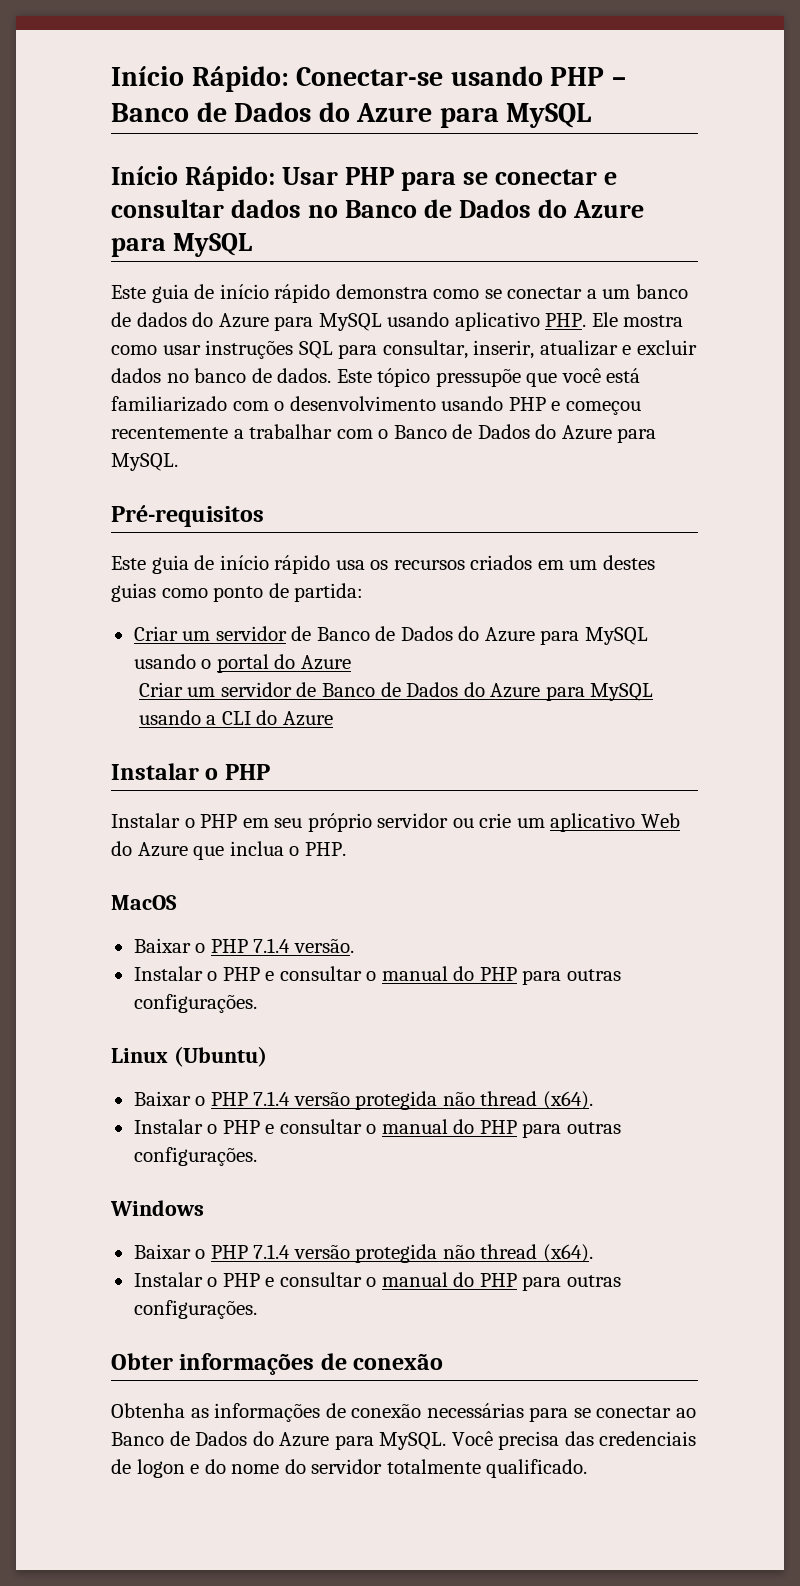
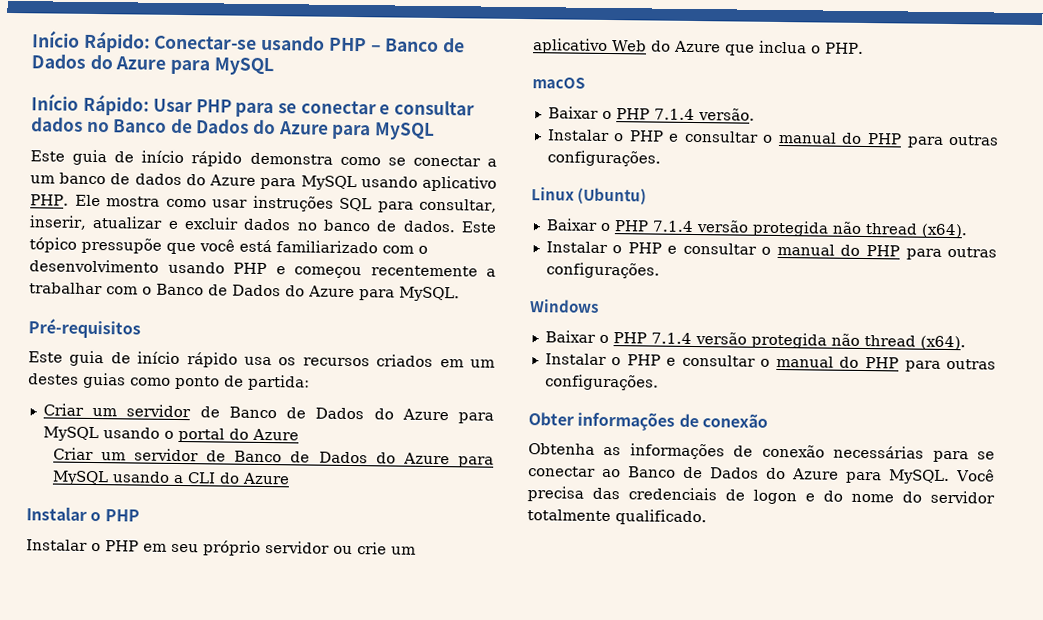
[111,895,177,910] MacOS -> [532,77,585,89] macOS

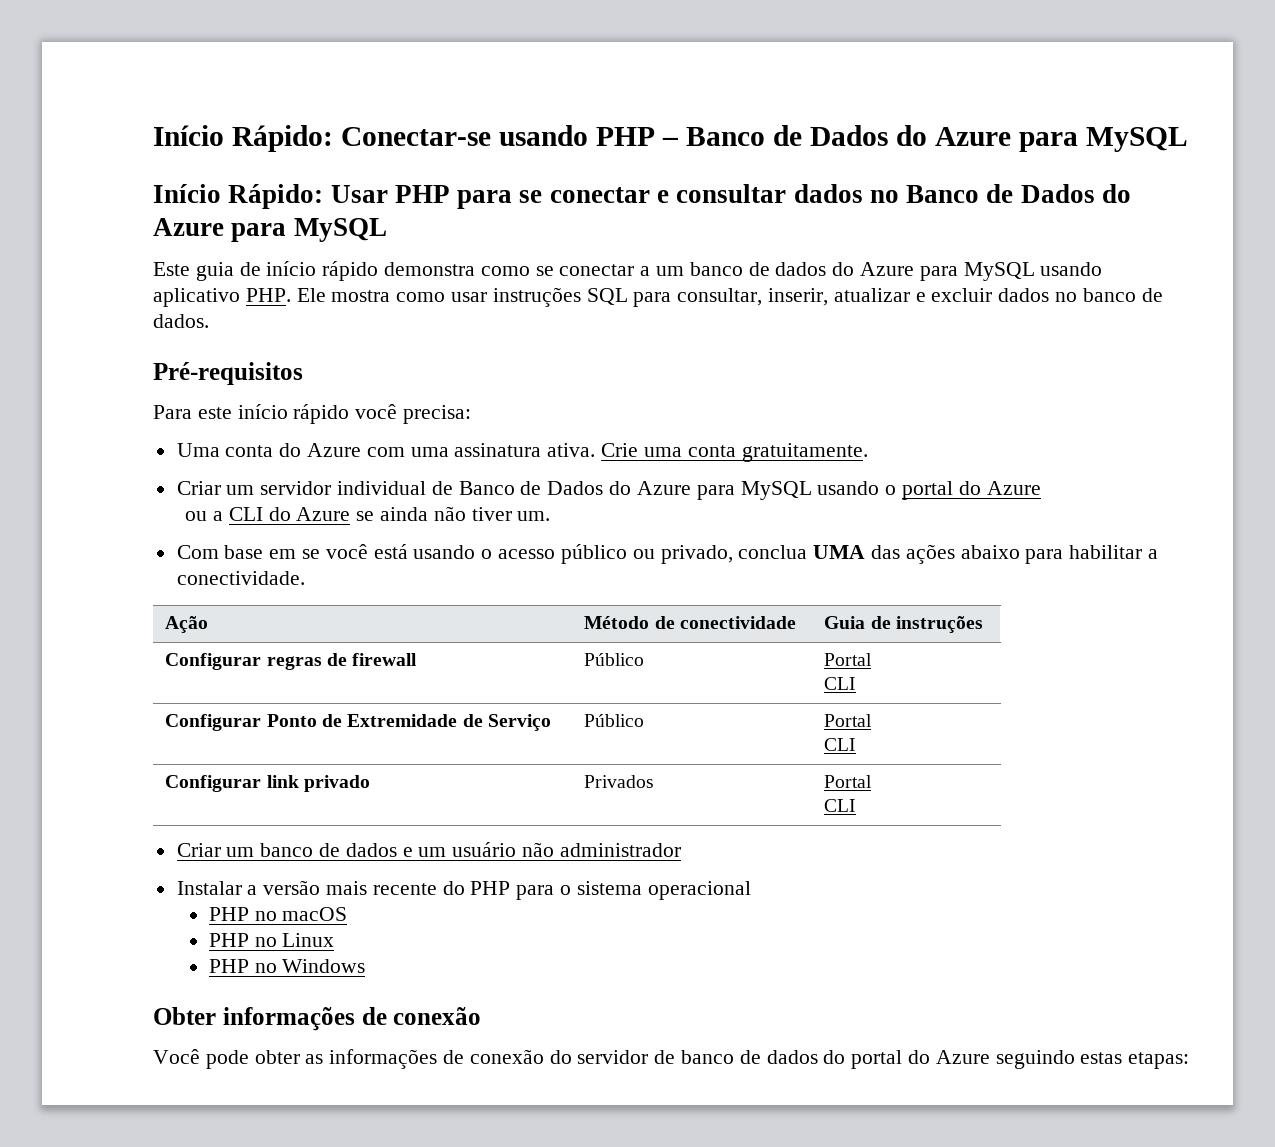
[461,221,498,233] [29,237,428,255] [29,259,496,279] [29,282,460,302] [28,318,141,339] [28,350,495,368] [28,372,310,391] [42,403,192,418] Este tópico pressupõe que você está familiarizado com o desenvolvimento usando PHP e começou recentemente a trabalhar com o Banco de Dados do Azure para MySQL. // Pré-requisitos // Este guia de início rápido usa os recursos criados em um destes guias como ponto de partida: // Criar um servidor -> [153,362,303,385] [153,404,472,424] [176,443,868,462] [176,481,427,495] // Pré-requisitos // Para este início rápido você precisa: // Uma conta do Azure com uma assinatura ativa. Crie uma conta gratuitamente. // Criar um servidor individual
[52,447,495,468] [51,470,290,486] [26,507,140,522] [26,539,416,556] [533,38,864,56] [532,77,585,89] [547,106,755,121] [546,129,999,148] [546,150,661,167] [531,187,648,205] [545,218,968,239] [545,241,997,260] [545,262,660,279] [529,299,599,313] [544,330,966,351] [544,353,996,372] [544,374,659,391] Criar um servidor de Banco de Dados do Azure para MySQL usando a CLI do Azure // Instalar o PHP // Instalar o PHP em seu próprio servidor ou crie um aplicativo Web do Azure que inclua o PHP. // macOS // Baixar o PHP 7.1.4 versão. // Instalar o PHP e consultar o manual do PHP para outras configurações. // Linux (Ubuntu) // Baixar o PHP 7.1.4 versão protegida não thread (x64). // Instalar o PHP e consultar o manual do PHP para outras configurações. // Windows // Baixar o PHP 7.1.4 versão protegida não thread (x64). // Instalar o PHP e consultar o manual do PHP para outras configurações. -> [185,506,551,521] [176,544,1158,564] [176,571,305,585] [165,616,209,633] [584,616,796,629] [824,616,983,633] [165,653,418,670] [584,653,645,666] [824,653,873,666] [824,677,857,690] [165,714,551,731] [584,714,645,727] [824,714,873,727] [824,738,857,751] [165,775,370,792] [584,775,655,788] [824,775,873,788] [824,799,857,812] [176,842,681,857] [176,880,751,900] [208,907,348,921] [208,933,335,947] [208,959,366,973] ou a CLI do Azure se ainda não tiver um. // Com base em se você está usando o acesso público ou privado, conclua UMA das ações abaixo para habilitar a conectividade. // Ação | Método de conectividade | Guia de instruções // Configurar regras de firewall | Público | Portal // CLI // Configurar Ponto de Extremidade de Serviço | Público | Portal // CLI // Configurar link privado | Privados | Portal // CLI // Criar um banco de dados e um usuário não administrador // Instalar a versão mais recente do PHP para o sistema operacional // PHP no macOS // PHP no Linux // PHP no Windows
[528,443,595,455] Obtenha -> [153,1049,300,1069] Você pode obter
[833,445,995,463] [528,466,996,485] [527,486,995,505] [527,509,707,526] necessárias para se conectar ao Banco de Dados do Azure para MySQL. Você precisa das credenciais de logon e do nome do servidor totalmente qualificado. -> [549,1050,1190,1069] do servidor de banco de dados do portal do Azure seguindo estas etapas:

